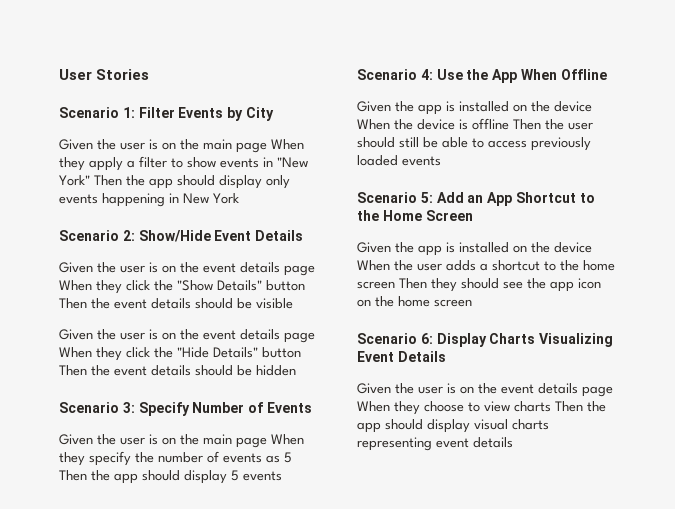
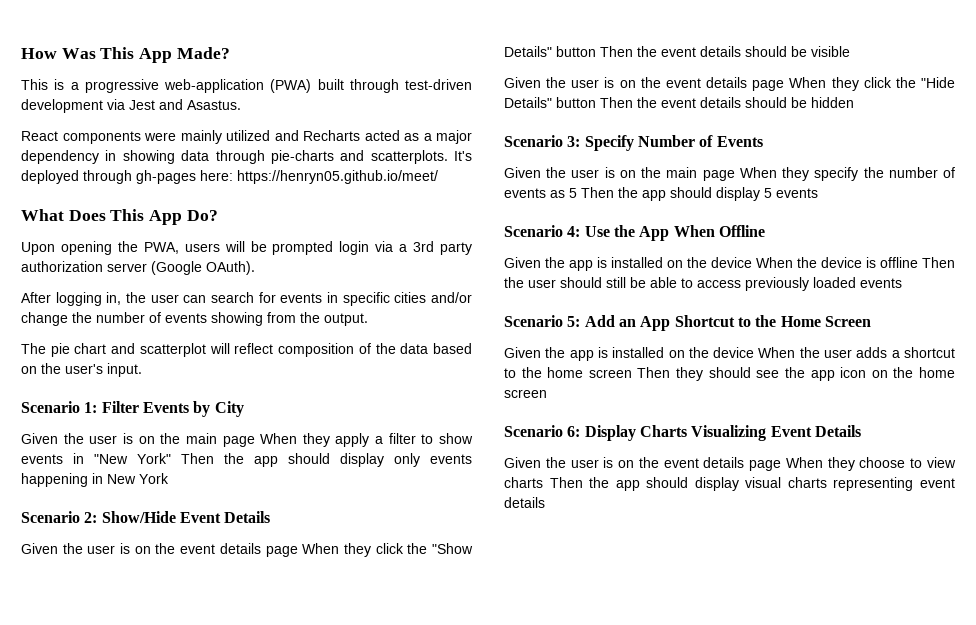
[59,69,150,80] User Stories -> [21,47,230,63] [21,79,472,93] [21,99,241,113] [21,130,472,144] [21,150,472,164] [21,170,438,184] [21,209,218,225] [21,241,473,255] [21,261,255,275] [21,292,473,306] [21,312,368,326] [21,343,473,357] [21,363,142,377] How Was This App Made? // This is a progressive web-application (PWA) built through test-driven development via Jest and Asastus. // React components were mainly utilized and Recharts acted as a major dependency in showing data through pie-charts and scatterplots. It's deployed through gh-pages here: https://henryn05.github.io/meet/ // What Does This App Do? // Upon opening the PWA, users will be prompted login via a 3rd party authorization server (Google OAuth). // After logging in, the user can search for events in specific cities and/or change the number of events showing from the output. // The pie chart and scatterplot will reflect composition of the data based on the user's input.

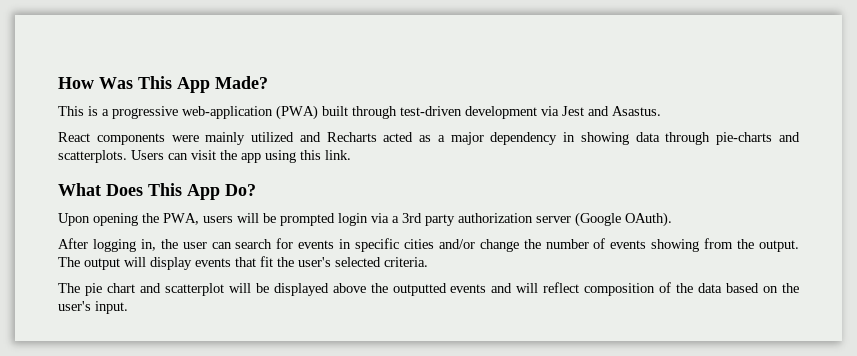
[454,151,472,161] [21,170,438,184] It's deployed through gh-pages here: https://henryn05.github.io/meet/ -> [131,150,351,163] Users can visit the app using this link.
(368, 319) none -> [58,256,428,270] The output will display events that fit the user's selected criteria.
(230, 348) none -> [255,283,539,296] be displayed above the outputted events and will
[21,401,244,417] [21,433,474,447] [21,453,472,467] [21,473,169,487] [21,511,271,523] [21,543,473,557] [504,46,850,57] [504,77,955,91] [504,97,854,108] [504,135,763,151] [504,167,955,181] [504,187,818,201] [504,225,765,241] [504,257,955,271] [504,277,902,291] [504,315,871,331] [504,347,956,361] [504,367,956,381] [504,389,547,398] [504,425,861,441] [504,457,956,471] [504,477,955,491] [504,497,545,508] // Scenario 1: Filter Events by City // Given the user is on the main page When they apply a filter to show events in "New York" Then the app should display only events happening in New York // Scenario 2: Show/Hide Event Details // Given the user is on the event details page When they click the "Show Details" button Then the event details should be visible // Given the user is on the event details page When they click the "Hide Details" button Then the event details should be hidden // Scenario 3: Specify Number of Events // Given the user is on the main page When they specify the number of events as 5 Then the app should display 5 events // Scenario 4: Use the App When Offline // Given the app is installed on the device When the device is offline Then the user should still be able to access previously loaded events // Scenario 5: Add an App Shortcut to the Home Screen // Given the app is installed on the device When the user adds a shortcut to the home screen Then they should see the app icon on the home screen // Scenario 6: Display Charts Visualizing Event Details // Given the user is on the event details page When they choose to view charts Then the app should display visual charts representing event details -> (128, 307) none

